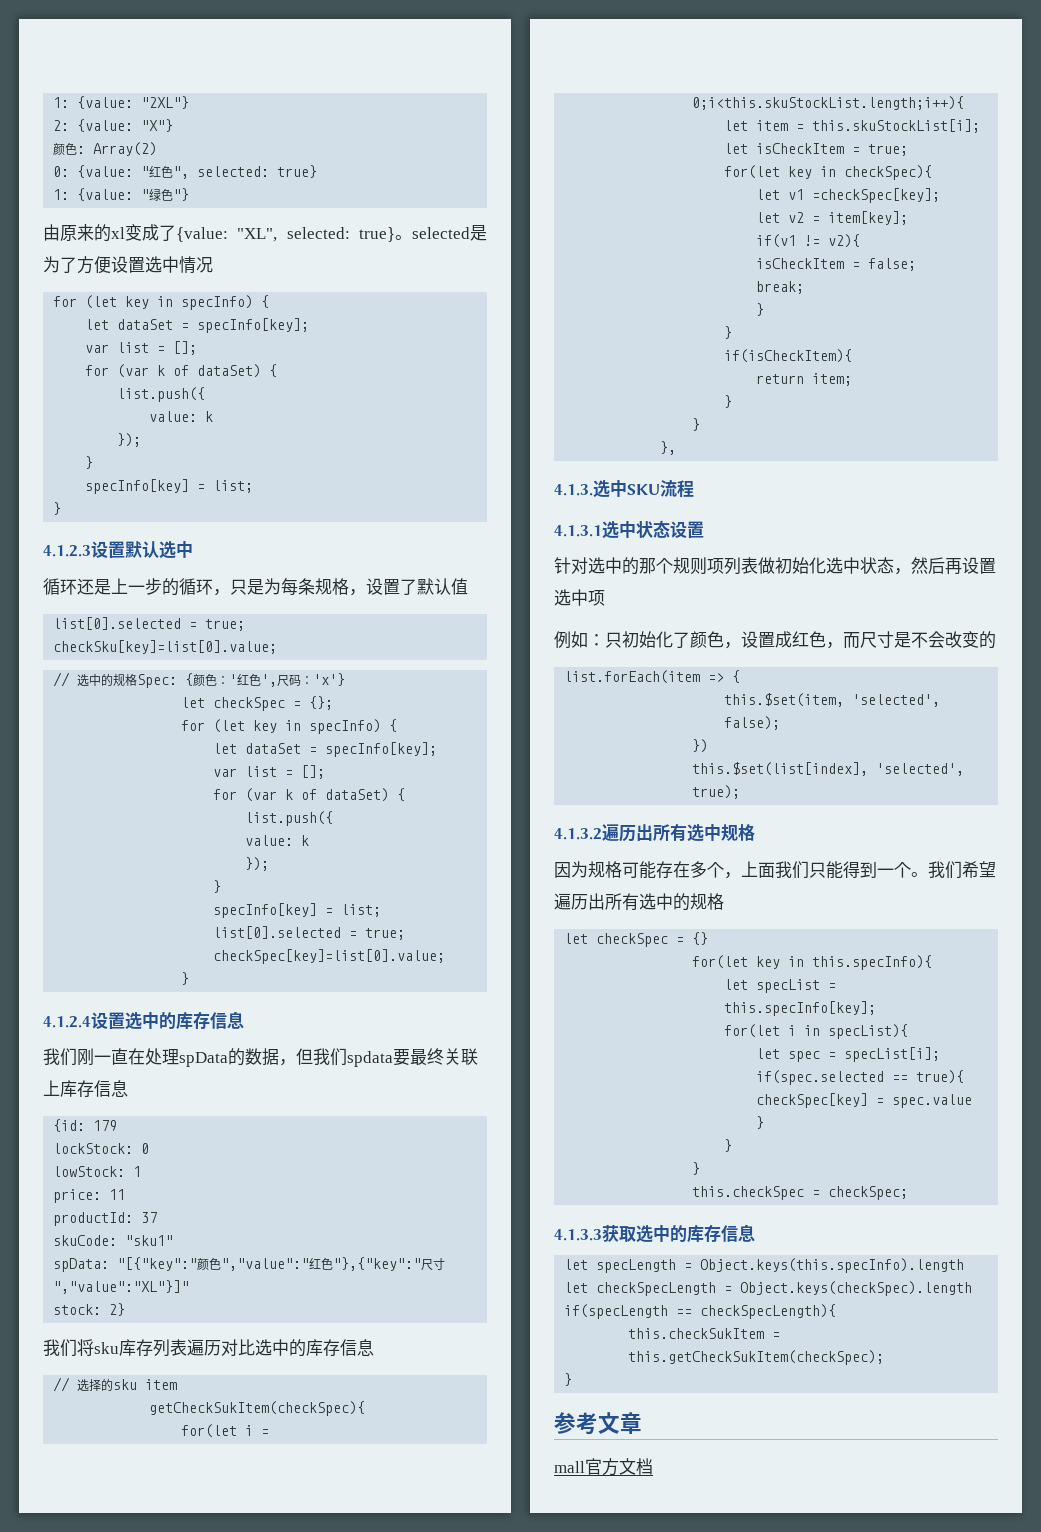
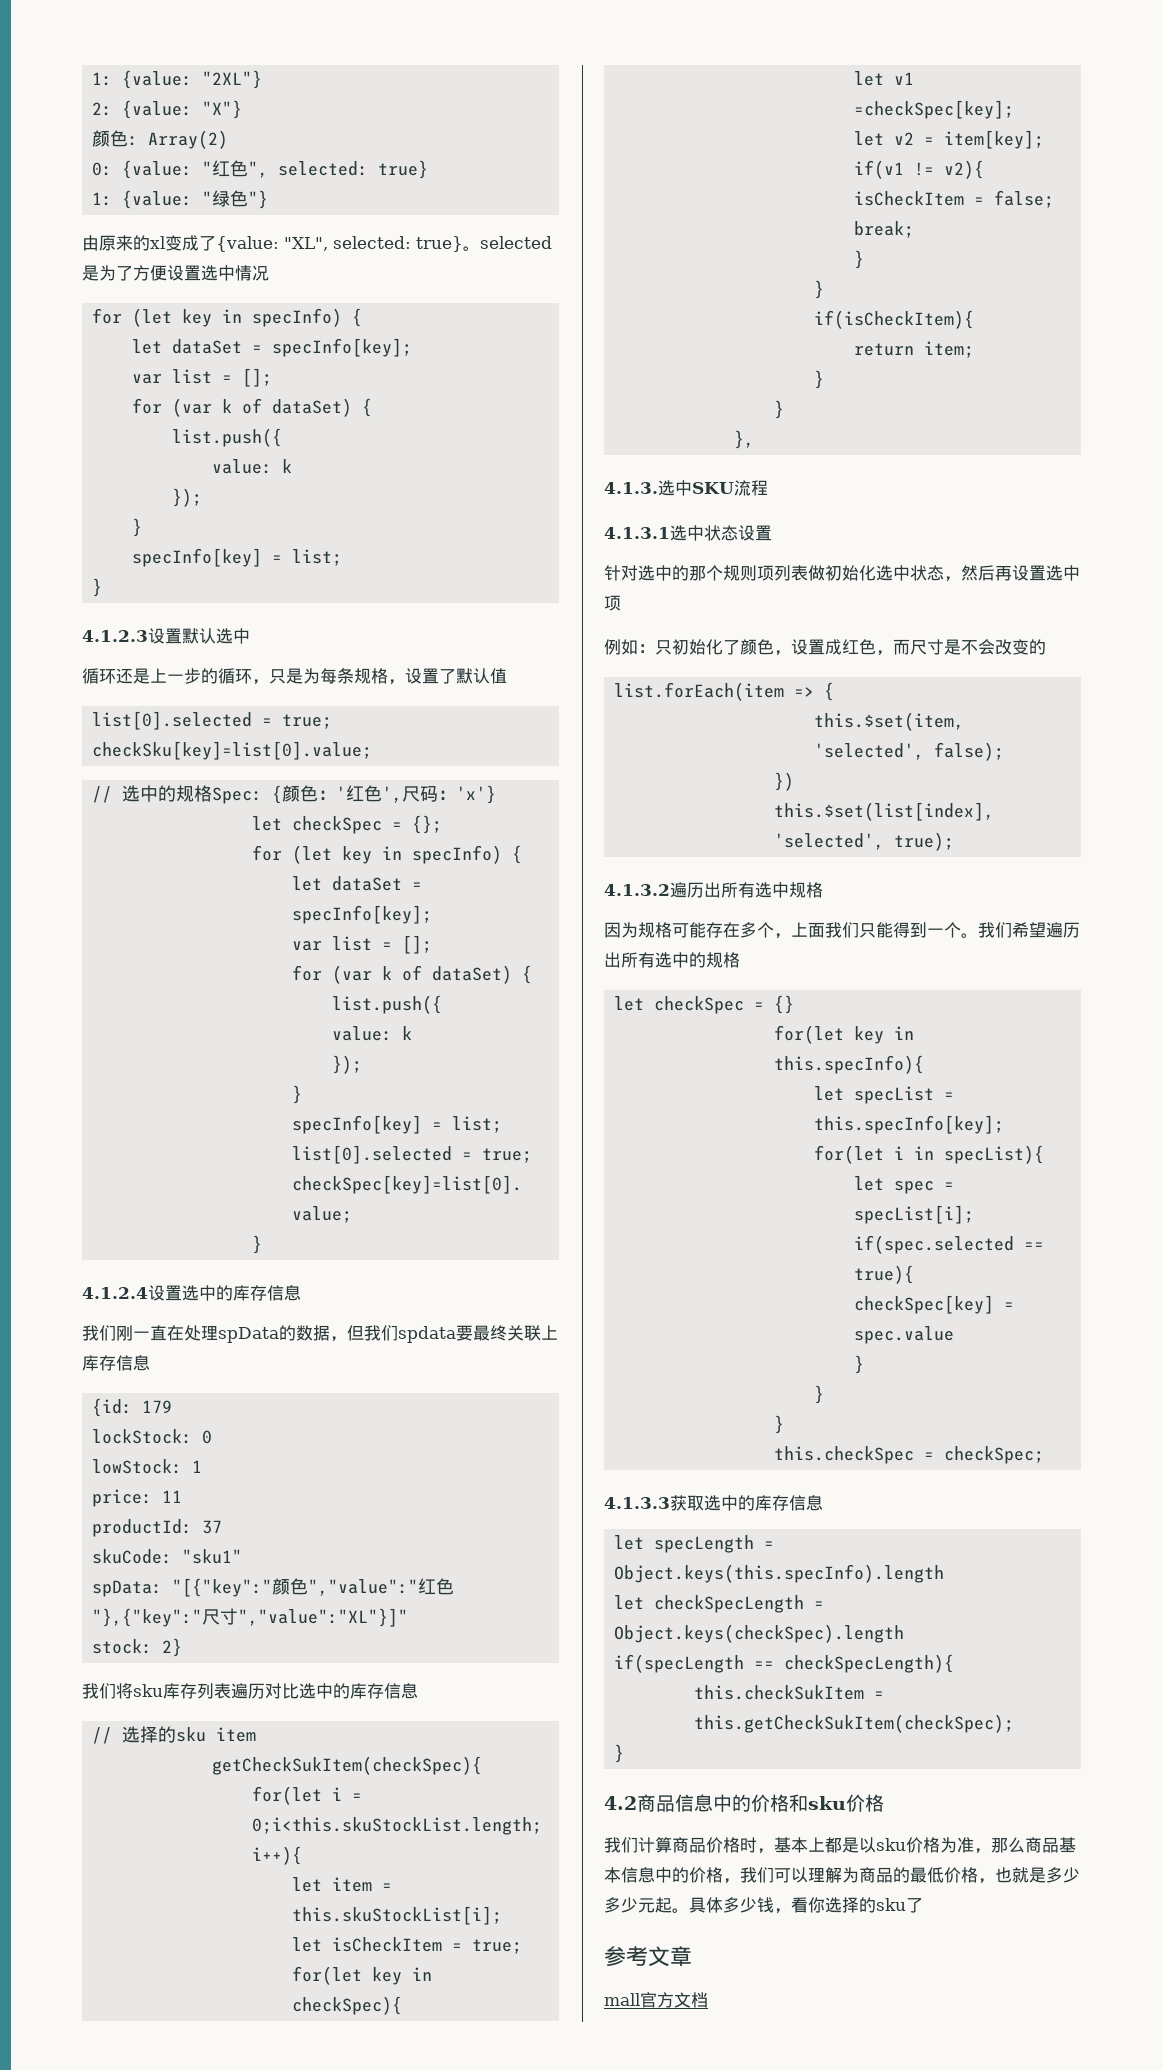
(573, 1379) none -> [604,1794,884,1812] [604,1837,1076,1854] [604,1867,1080,1884] [604,1897,923,1914] // 4.2商品信息中的价格和sku价格 // 我们计算商品价格时，基本上都是以sku价格为准，那么商品基本信息中的价格，我们可以理解为商品的最低价格，也就是多少多少元起。具体多少钱，看你选择的sku了

